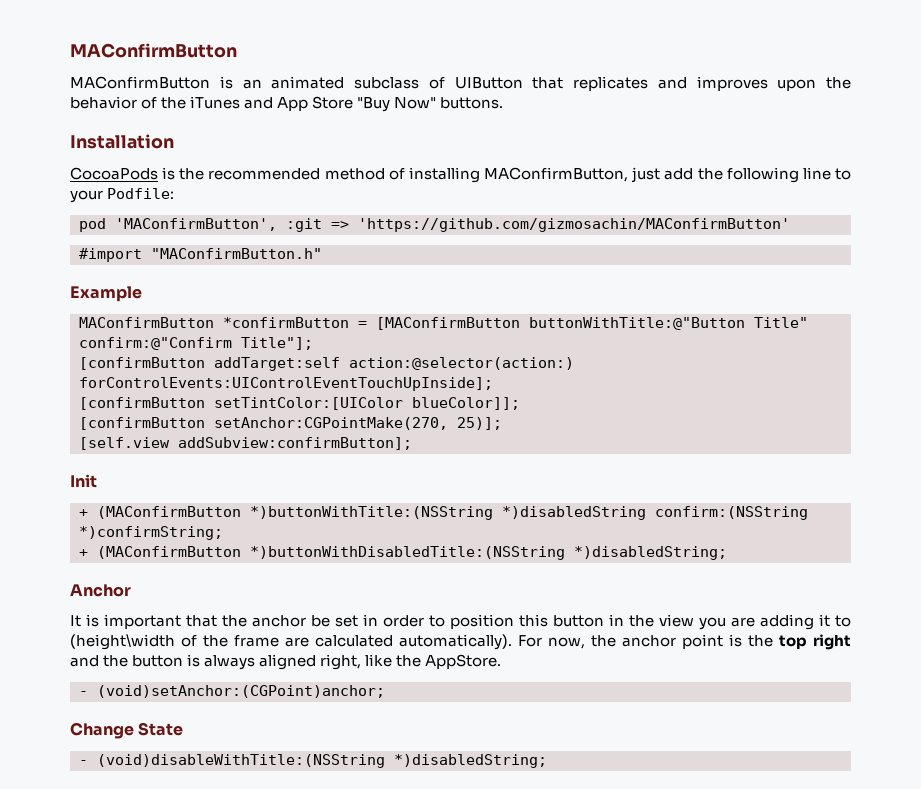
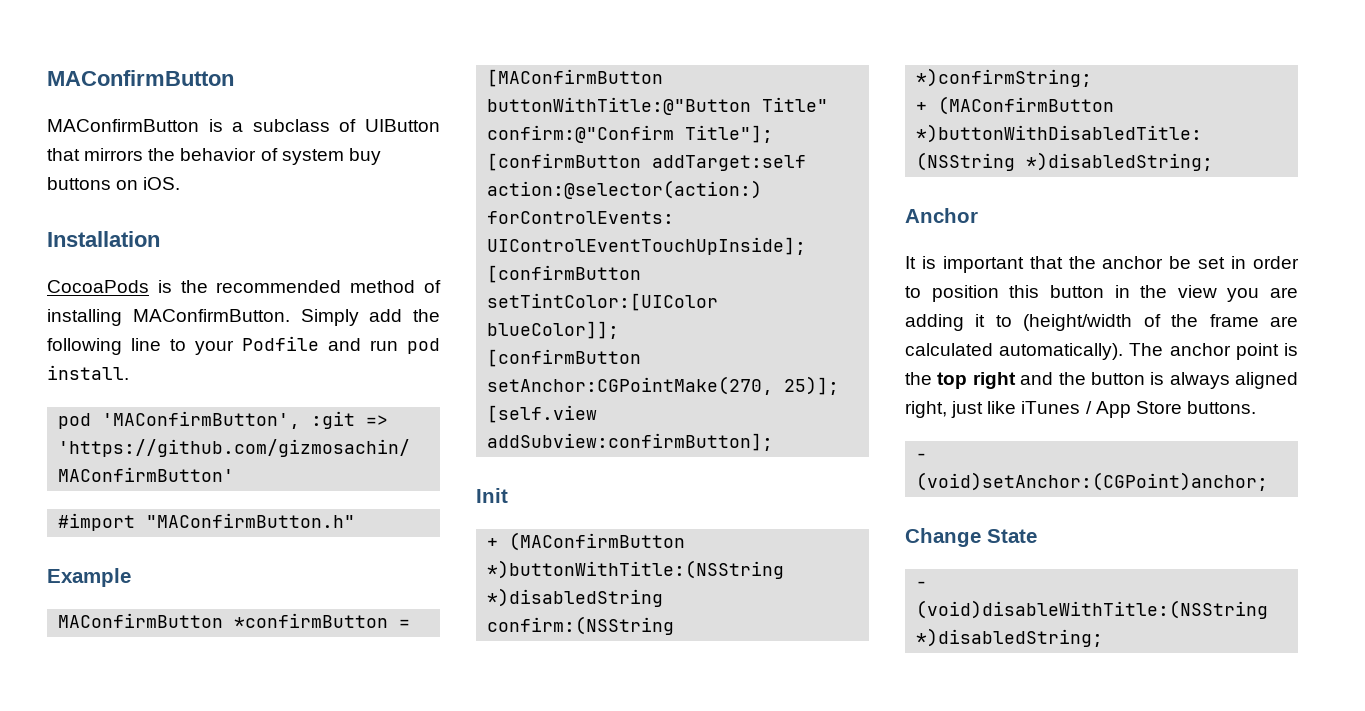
[242,76,345,89] an animated -> [232,122,244,132] a
[573,76,851,91] [70,96,504,112] replicates and improves upon the behavior of the iTunes and App Store "Buy Now" buttons. -> [84,148,381,165] [47,177,181,190] mirrors the behavior of system buy buttons on iOS.
[484,167,661,183] MAConfirmButton, just -> [132,309,359,326] MAConfirmButton. Simply
[107,188,175,199] Podfile: -> [242,336,440,354] [47,365,129,380] Podfile and run pod install.
[70,634,175,650] (height\width -> [1023,314,1133,331] (height/width
[518,635,616,649] For now, the -> [1129,343,1164,356] The
[365,654,502,669] like the AppStore. -> [951,401,1256,418] just like iTunes / App Store buttons.

